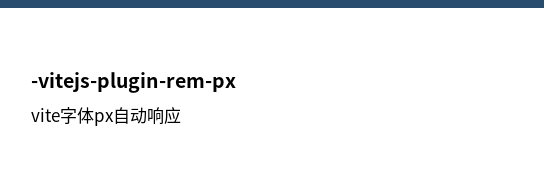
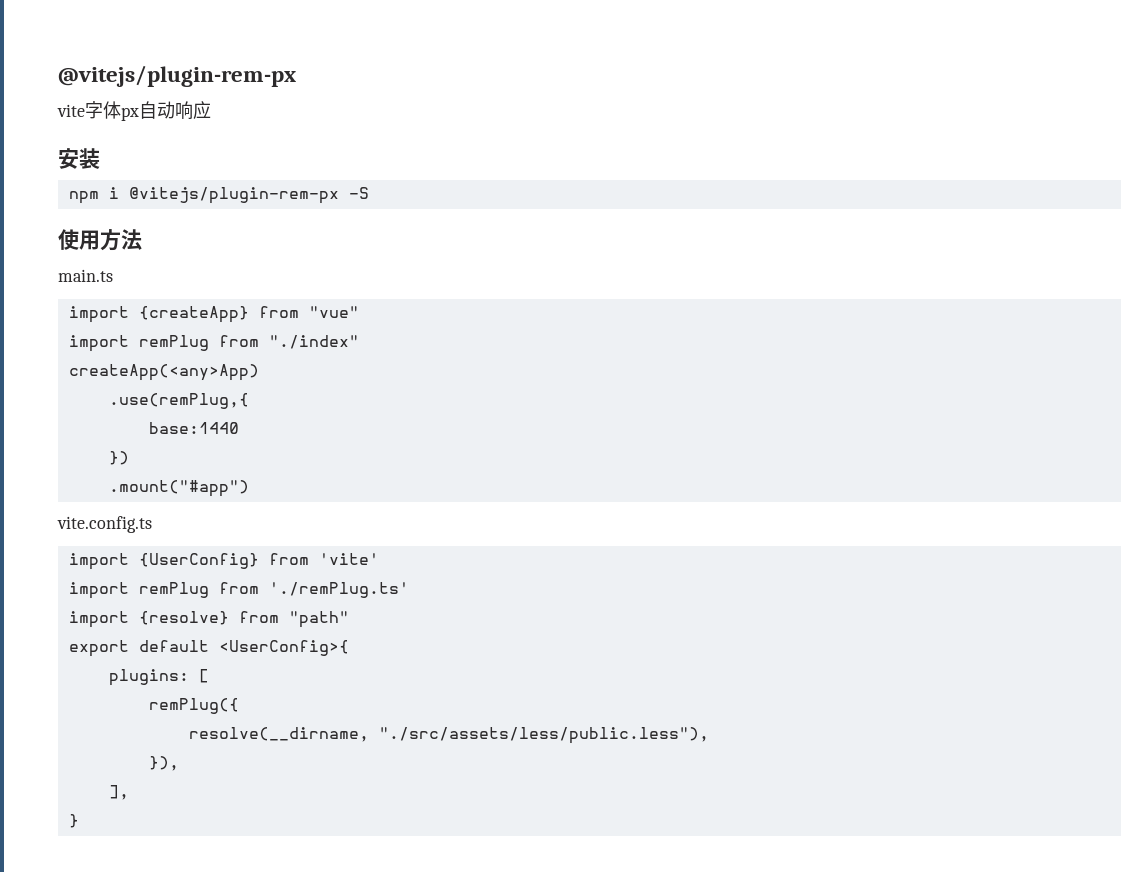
[31,72,236,93] -vitejs-plugin-rem-px -> [58,65,296,87] @vitejs/plugin-rem-px
(181, 115) none -> [58,148,100,169] [68,187,369,204] [58,229,142,251] [58,269,113,282] [68,306,359,323] [68,335,359,352] [68,364,259,381] [108,393,249,409] [148,422,239,434] [108,451,129,465] [108,480,249,497] [57,516,152,533] [68,553,379,570] [68,582,409,599] [68,611,349,628] [68,640,349,657] [108,669,209,686] [148,698,239,714] [188,727,709,744] [148,756,179,771] [108,785,129,800] [68,814,79,828] // 安装 // npm i @vitejs/plugin-rem-px -S // 使用方法 // main.ts // import {createApp} from "vue" // import remPlug from "./index" // createApp(<any>App) // .use(remPlug,{ // base:1440 // }) // .mount("#app") // vite.config.ts // import {UserConfig} from 'vite' // import remPlug from './remPlug.ts' // import {resolve} from "path" // export default <UserConfig>{ // plugins: [ // remPlug({ // resolve(__dirname, "./src/assets/less/public.less"), // }), // ], // }

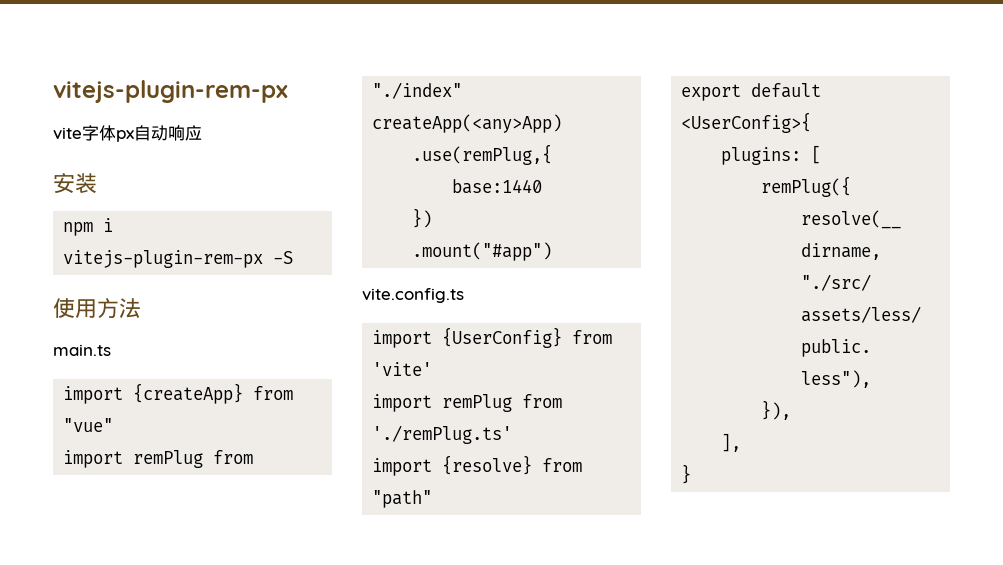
[58,65,296,87] @vitejs/plugin-rem-px -> [53,80,288,103] vitejs-plugin-rem-px
[128,187,339,204] @vitejs/plugin-rem-px -> [63,250,264,268] vitejs-plugin-rem-px

